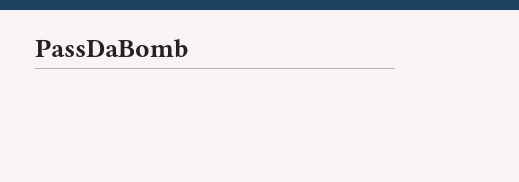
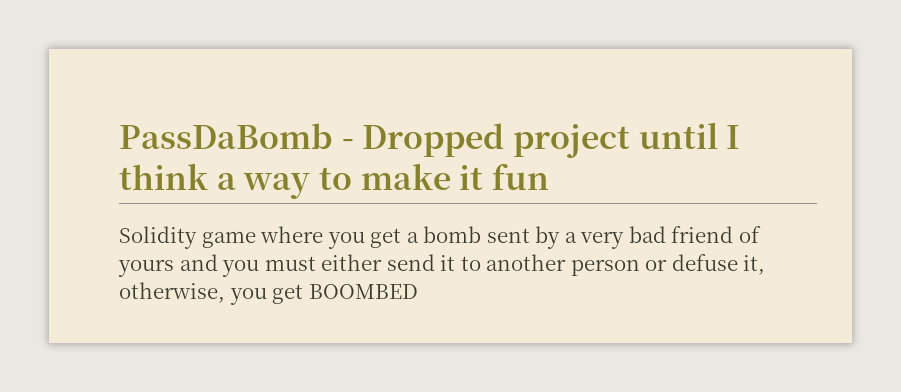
(188, 48) none -> [341,122,741,158] [119,163,549,199] [119,226,761,249] [118,254,766,277] [119,282,418,305] - Dropped project until I think a way to make it fun // Solidity game where you get a bomb sent by a very bad friend of yours and you must either send it to another person or defuse it, otherwise, you get BOOMBED

